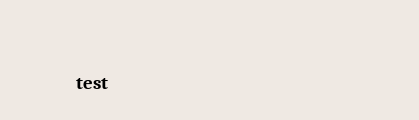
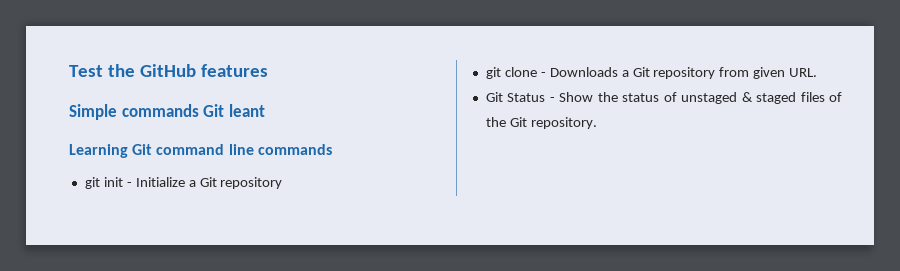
[76,78,108,89] test -> [69,64,268,77] [69,104,265,120] [69,144,332,158] [84,177,283,189] [485,67,818,79] [485,92,842,104] [485,117,597,129] Test the GitHub features // Simple commands Git leant // Learning Git command line commands // git init - Initialize a Git repository // git clone - Downloads a Git repository from given URL. // Git Status - Show the status of unstaged & staged files of the Git repository.

